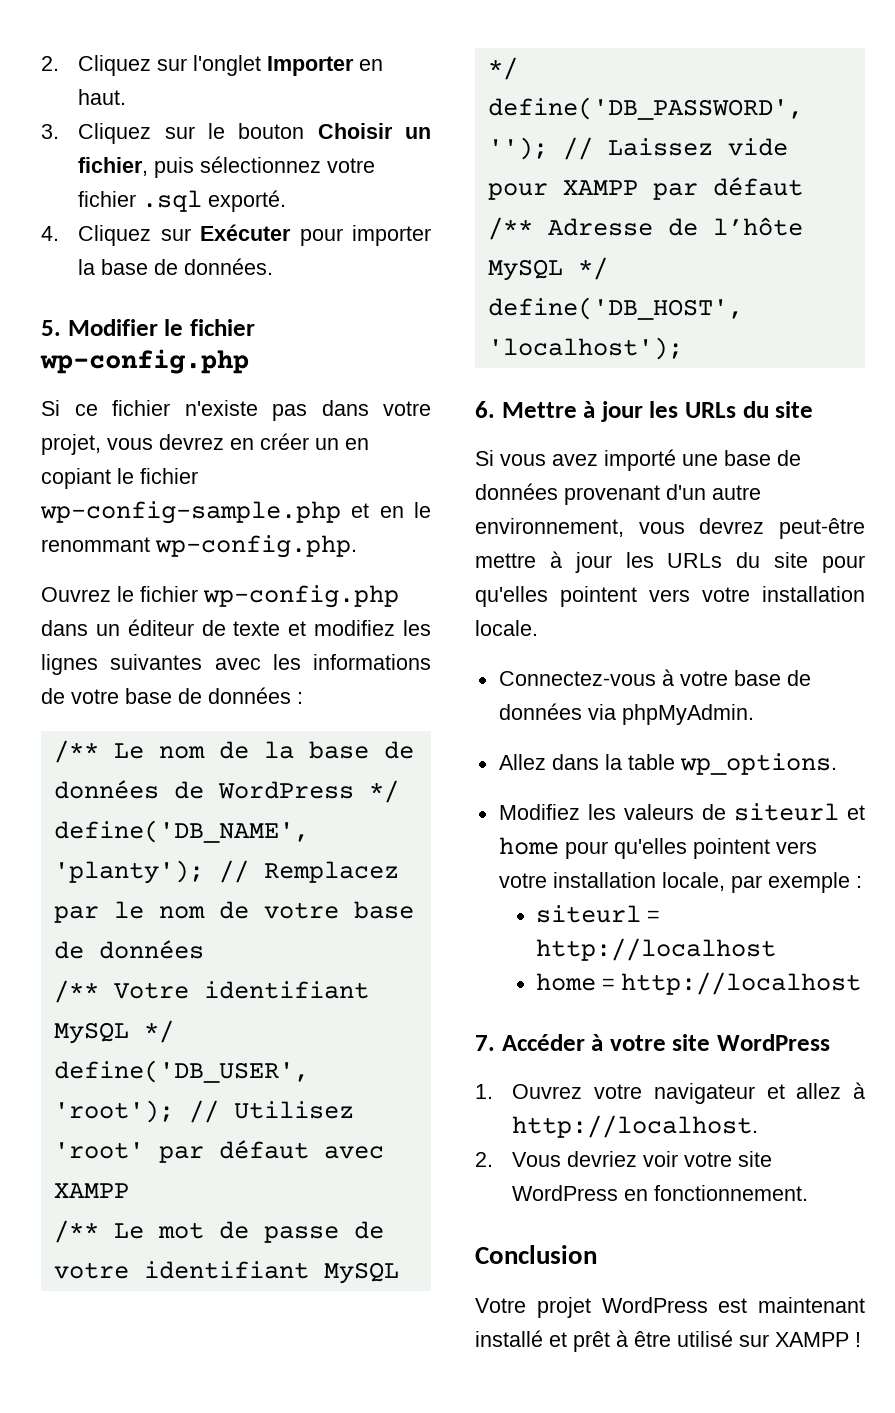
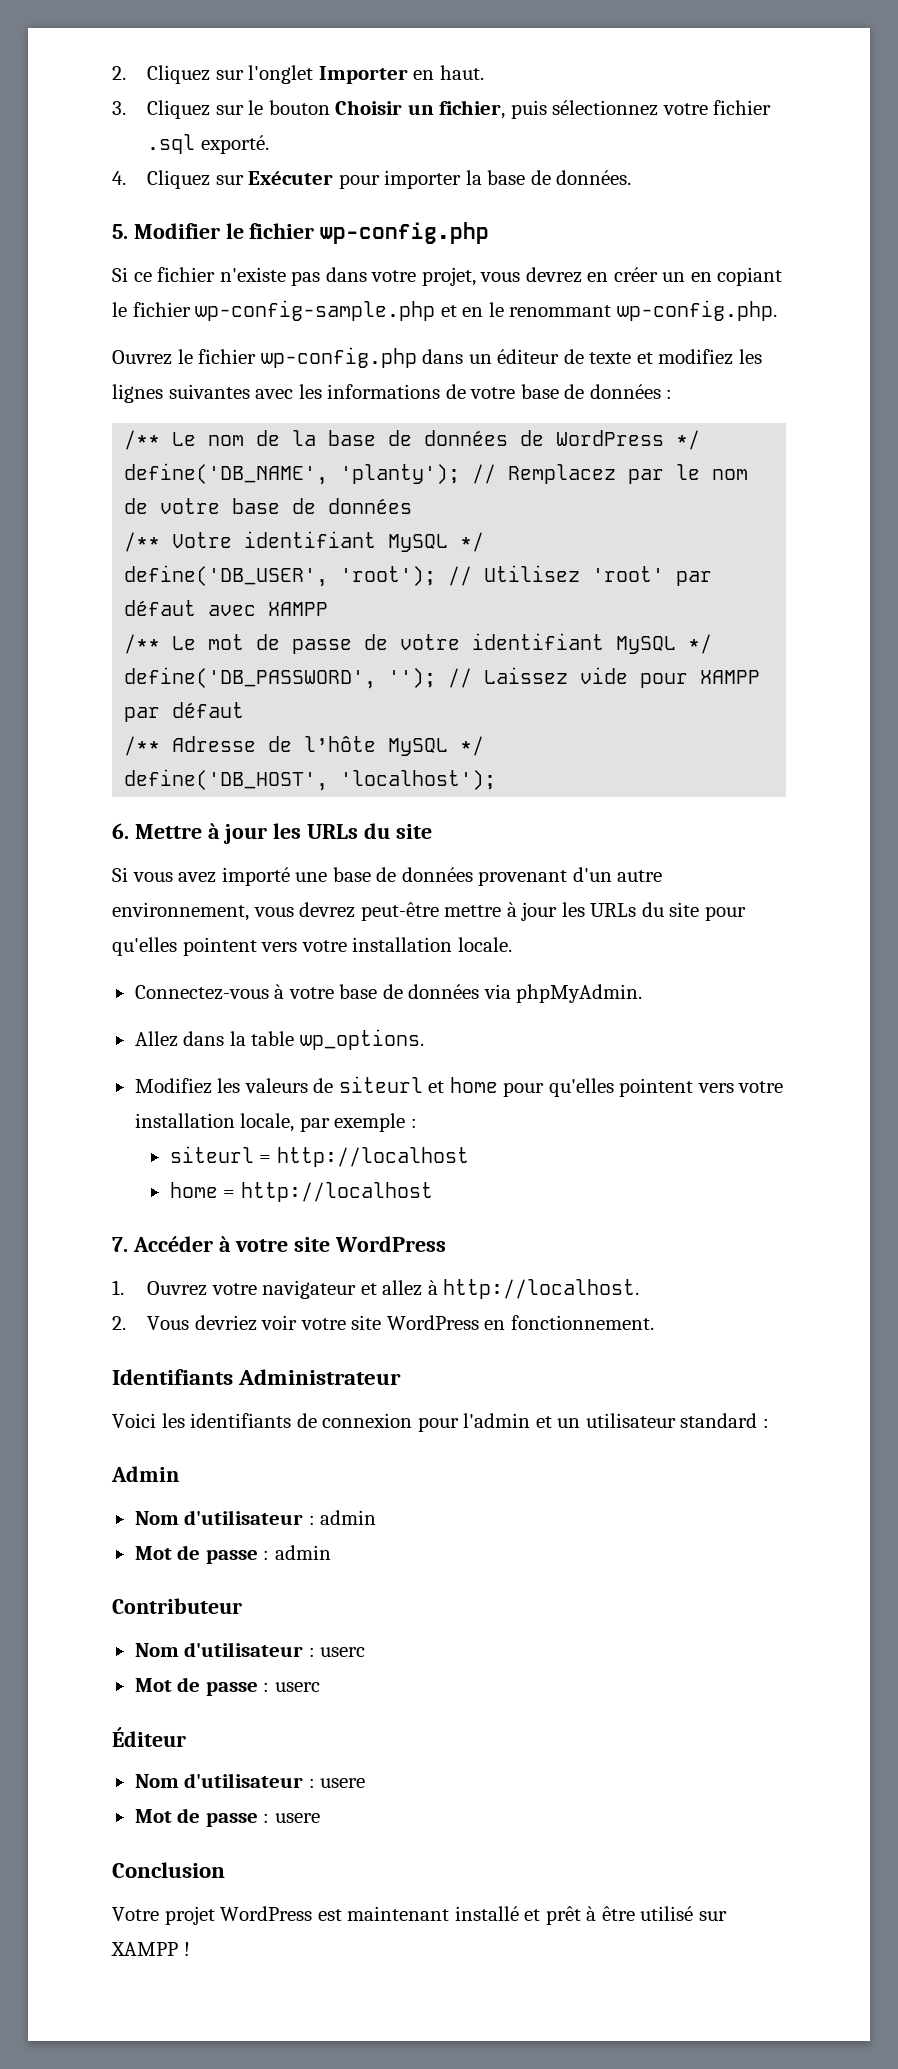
(809, 1193) none -> [112,1369,402,1385] [112,1413,769,1432] [111,1466,179,1482] [134,1510,377,1525] [134,1545,331,1564] [112,1598,242,1614] [134,1642,366,1657] [134,1677,320,1696] [112,1727,186,1747] [134,1773,366,1788] [134,1808,320,1827] // Identifiants Administrateur // Voici les identifiants de connexion pour l'admin et un utilisateur standard : // Admin // Nom d'utilisateur : admin // Mot de passe : admin // Contributeur // Nom d'utilisateur : userc // Mot de passe : userc // Éditeur // Nom d'utilisateur : usere // Mot de passe : usere

